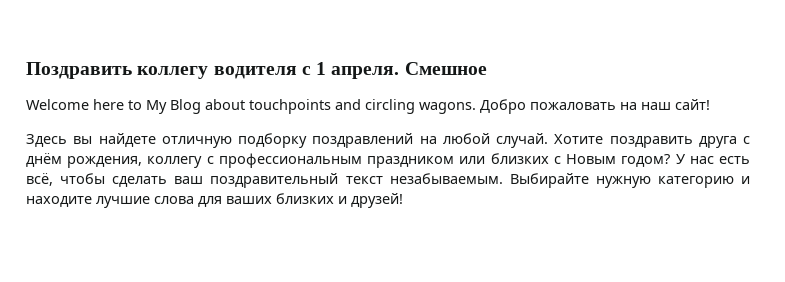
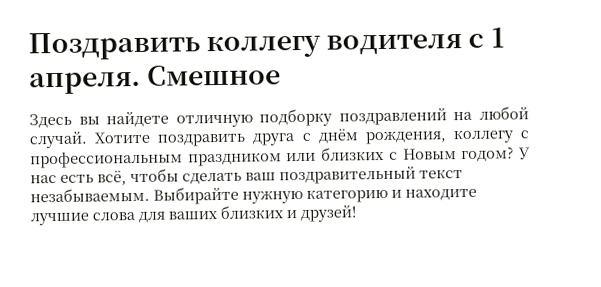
[26,99,710,114] // Welcome here to My Blog about touchpoints and circling wagons. Добро пожаловать на наш сайт! -> (282, 75) none

